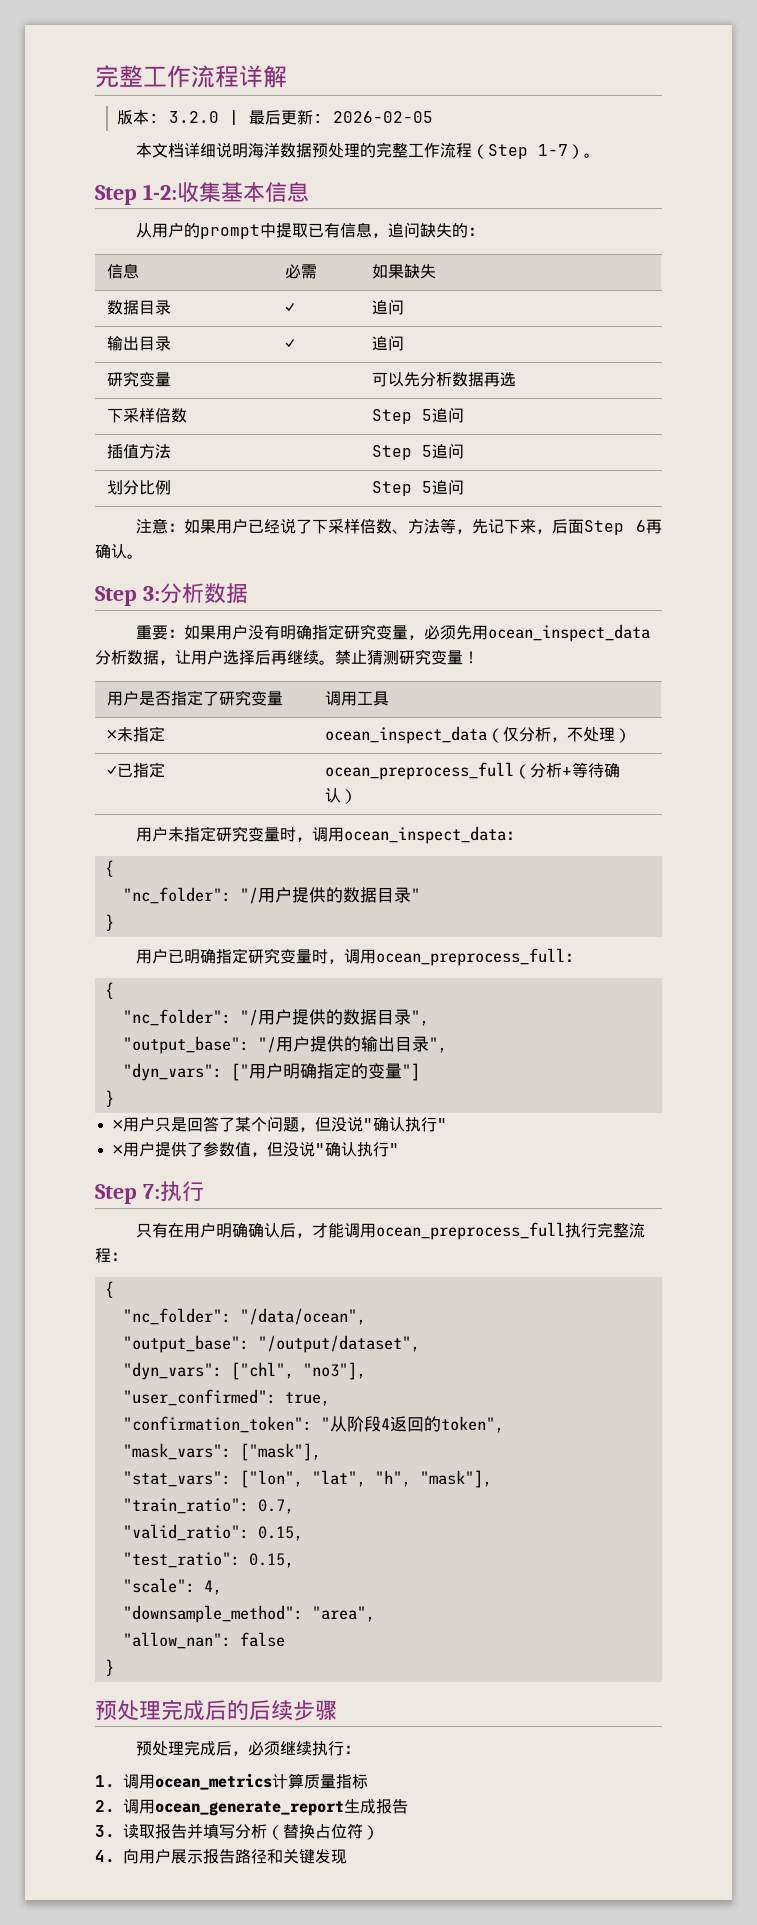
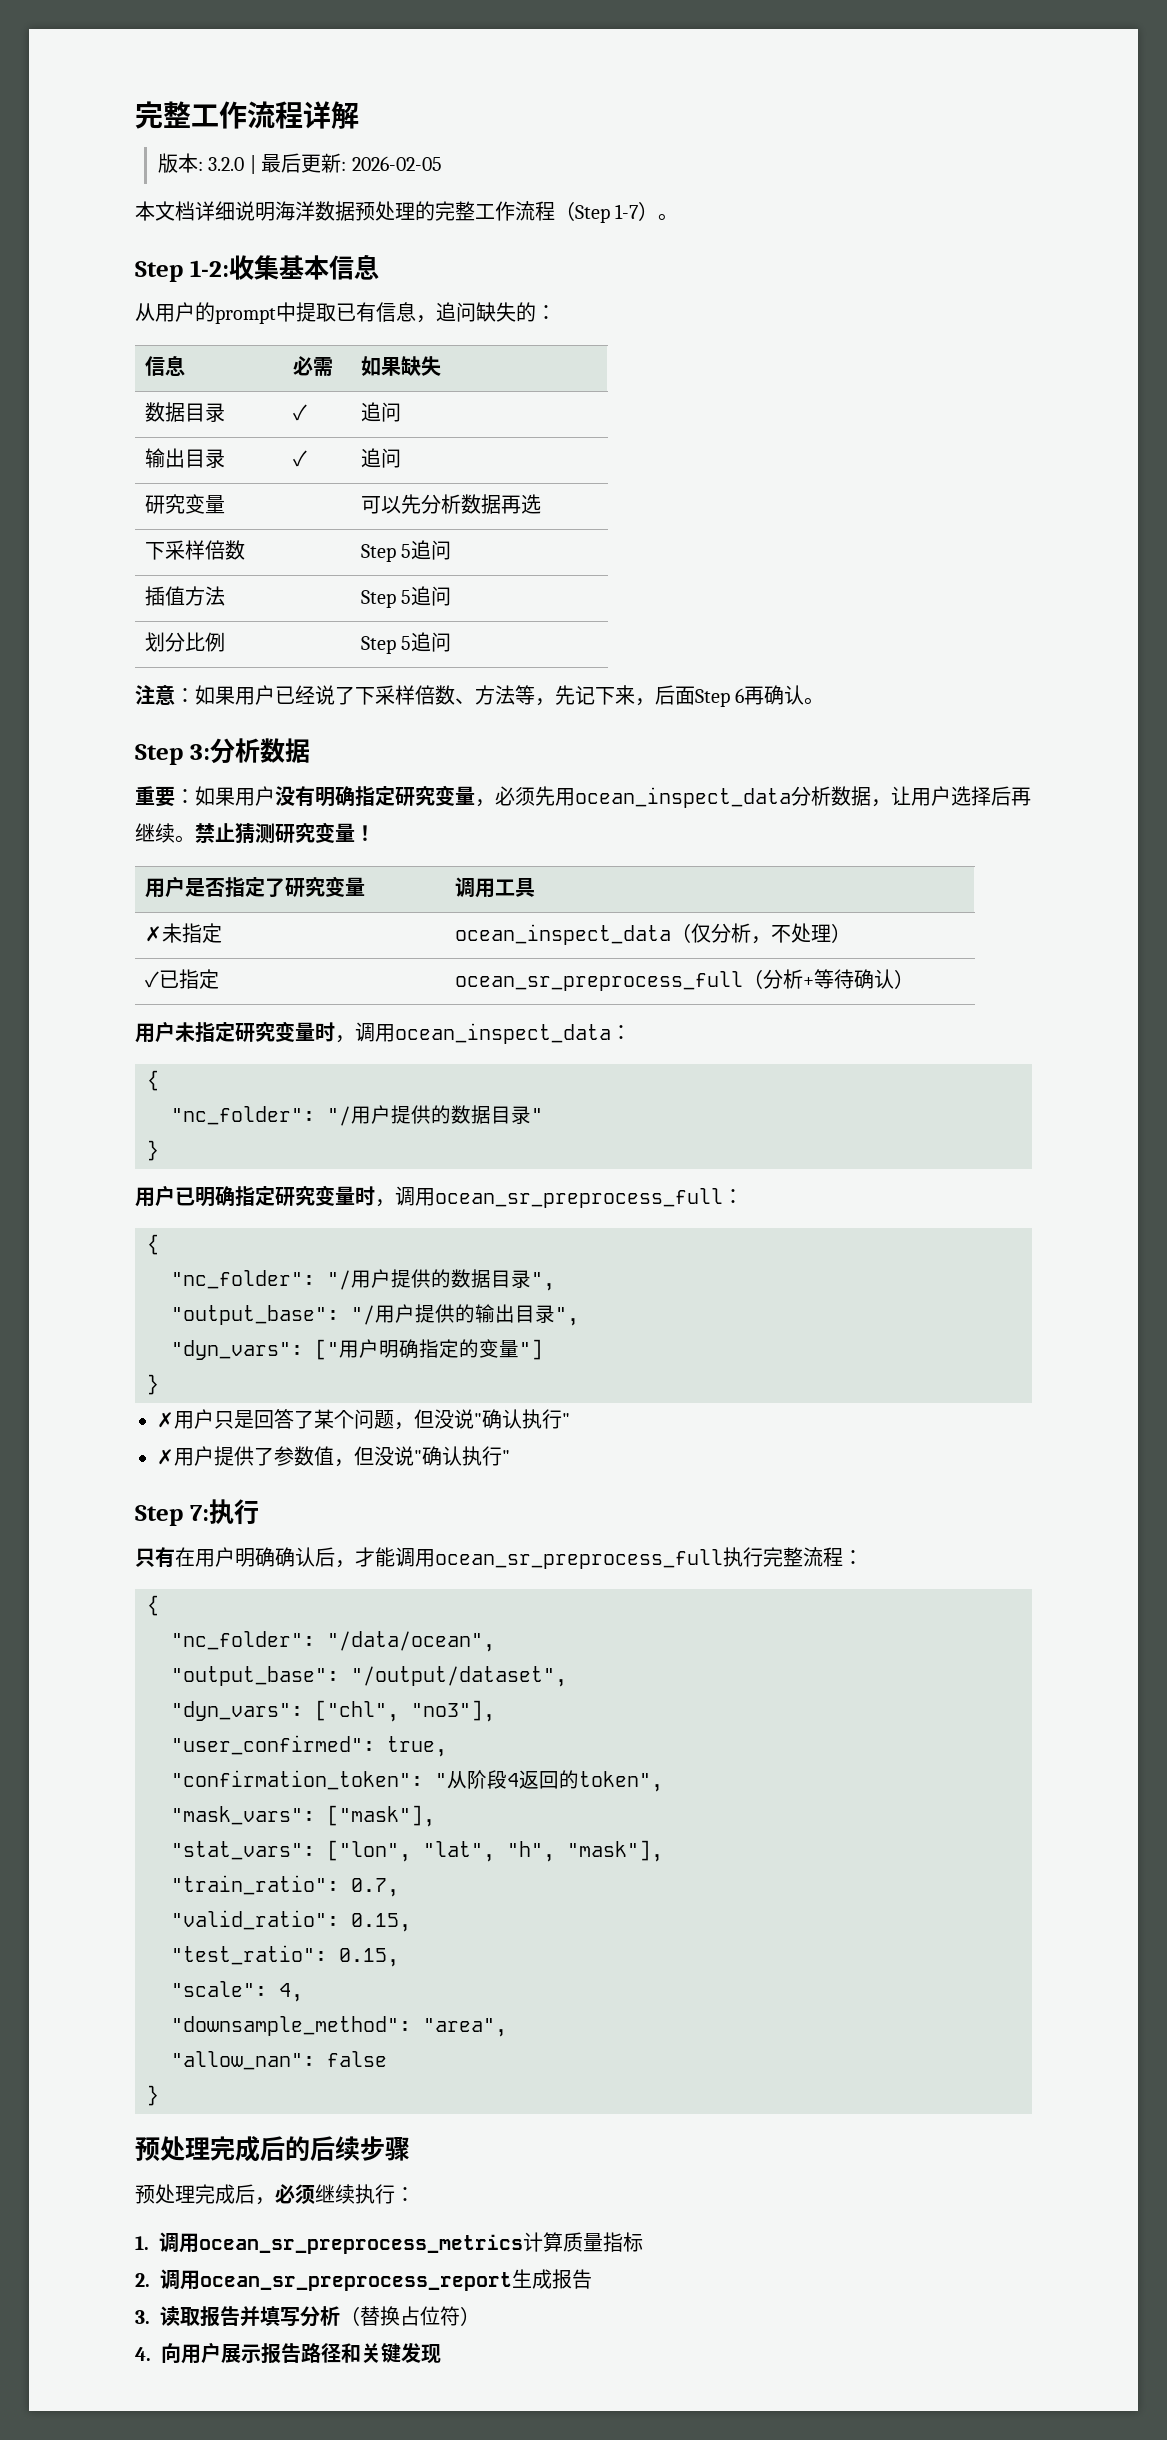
[324,762,514,780] ocean_preprocess_full -> [454,971,743,991] ocean_sr_preprocess_full
[375,948,565,966] ocean_preprocess_full -> [435,1188,723,1208] ocean_sr_preprocess_full
[375,1222,565,1240] ocean_preprocess_full -> [435,1549,723,1569] ocean_sr_preprocess_full
[155,1773,272,1790] ocean_metrics -> [199,2234,523,2254] ocean_sr_preprocess_metrics
[155,1801,344,1816] ocean_generate_report -> [200,2272,512,2291] ocean_sr_preprocess_report

